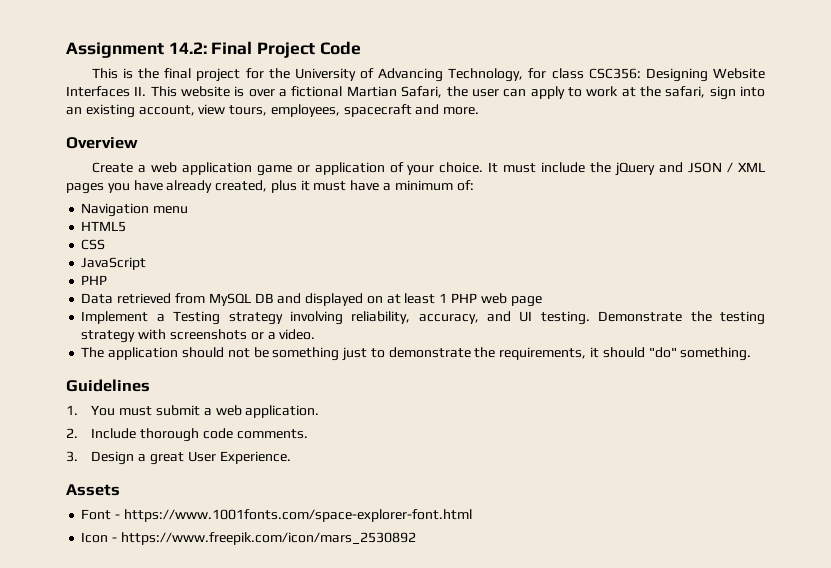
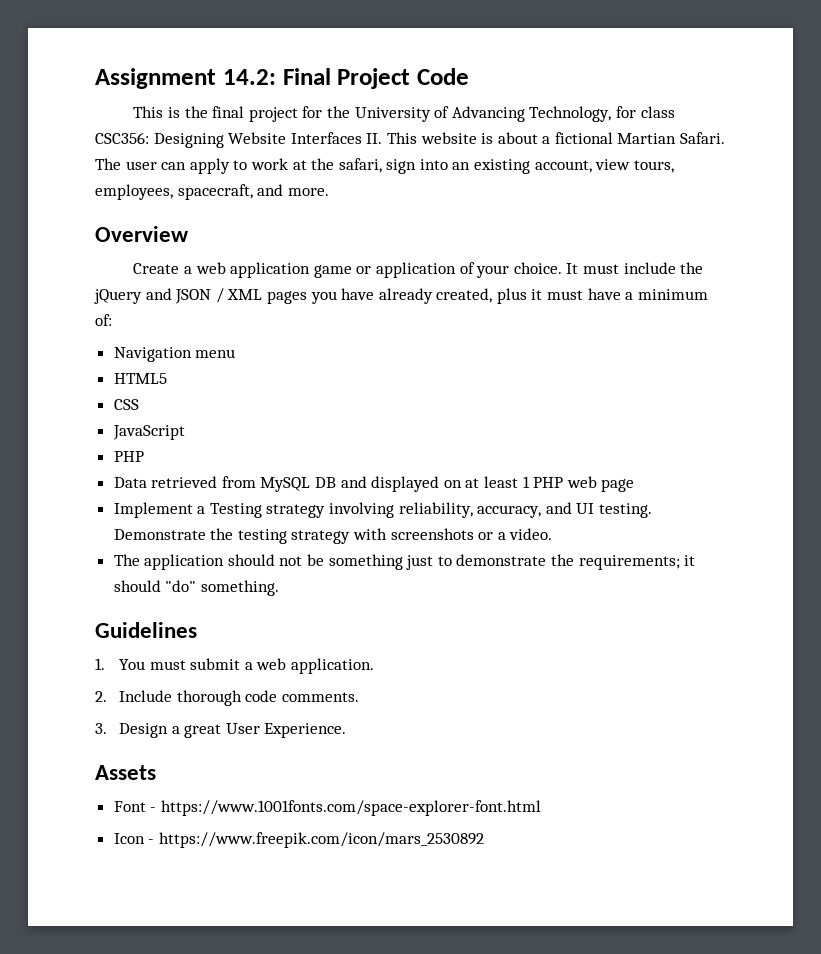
[248,89,275,97] over -> [497,132,538,144] about
[401,86,468,98] Safari, the -> [680,132,726,144] [95,158,121,170] Safari. The
[343,104,412,117] spacecraft -> [177,184,253,200] spacecraft,
[499,347,587,360] requirements, -> [578,555,680,570] requirements;

